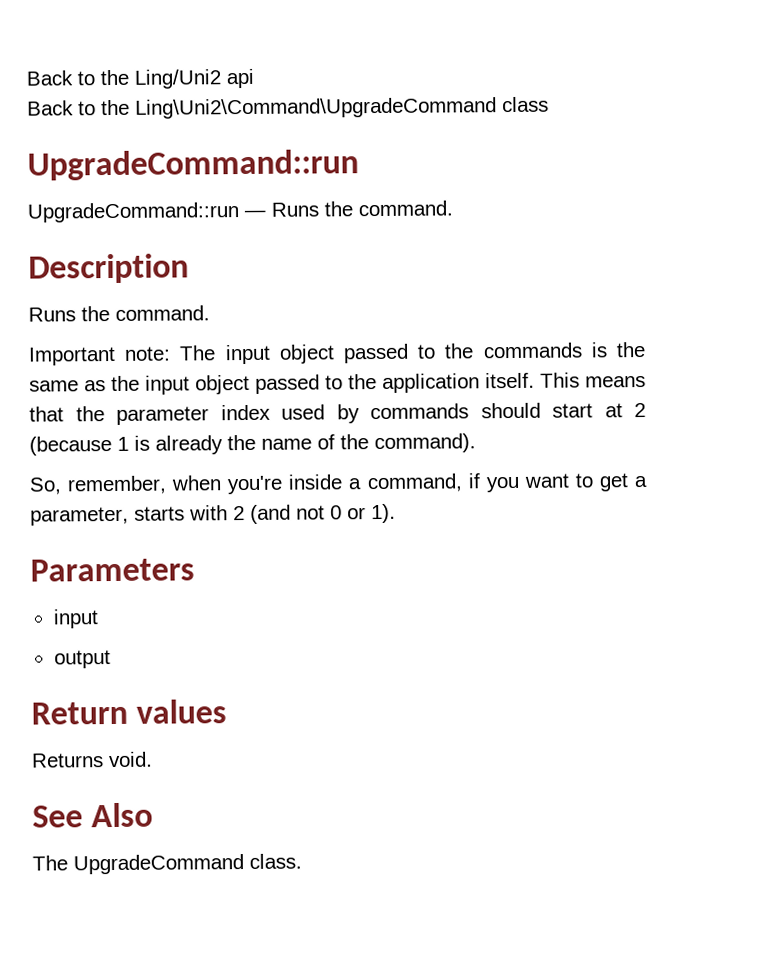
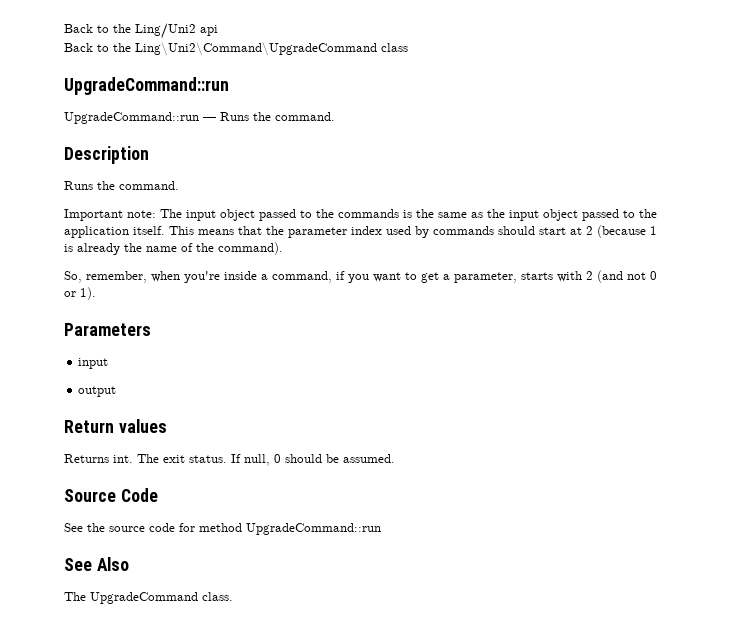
[108,751,153,768] void. -> [113,454,395,466] [64,488,158,502] [64,523,381,535] int. The exit status. If null, 0 should be assumed. // Source Code // See the source code for method UpgradeCommand::run

